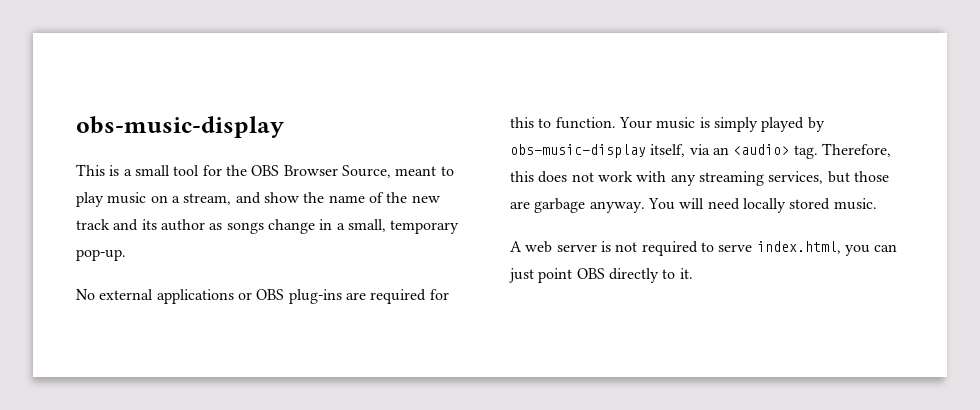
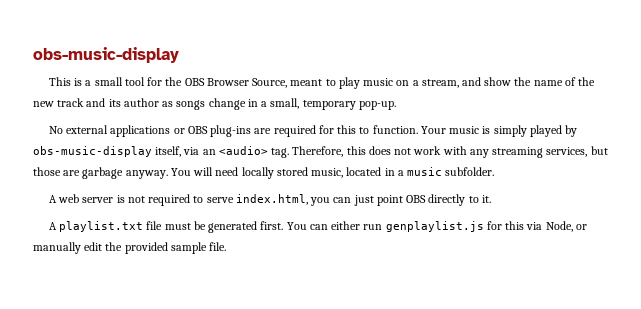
[833,198,877,210] music. -> [311,167,495,178] music, located in a music subfolder.
(693, 273) none -> [48,221,587,233] [33,242,227,254] // A playlist.txt file must be generated first. You can either run genplaylist.js for this via Node, or manually edit the provided sample file.

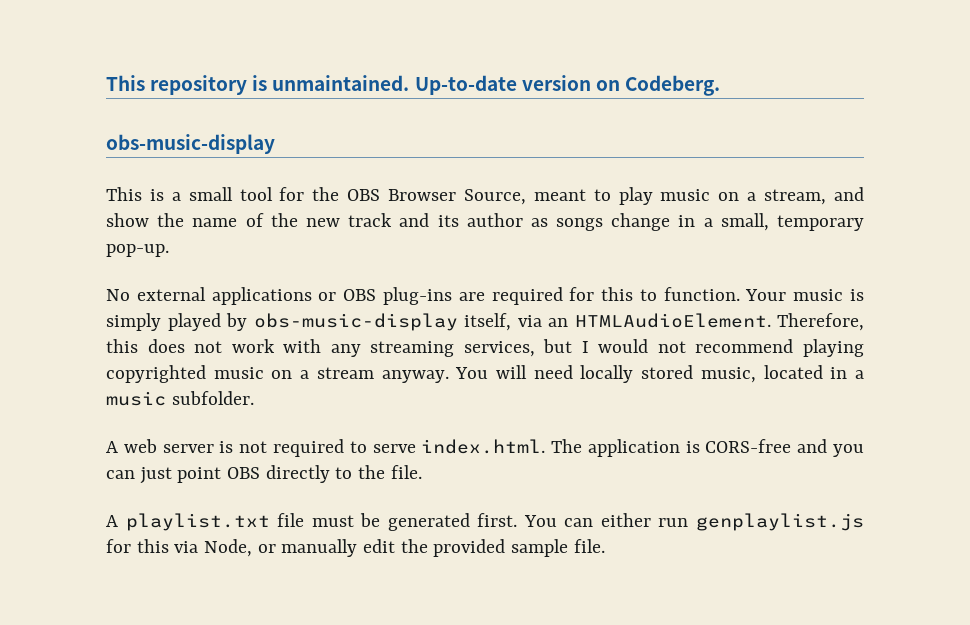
(33, 55) none -> [106,75,720,96] This repository is unmaintained. Up-to-date version on Codeberg. //
[218,146,290,158] <audio> tag. -> [574,313,771,328] HTMLAudioElement.
[33,167,124,179] those are garbage -> [581,339,865,357] [106,365,374,383] I would not recommend playing copyrighted music on a stream
[235,194,308,205] index.html, -> [421,439,828,457] index.html. The application is CORS-free and
[481,195,491,203] it. -> [358,465,422,479] the file.

